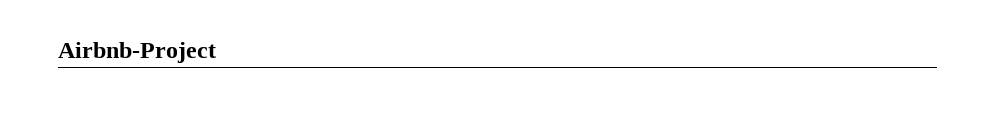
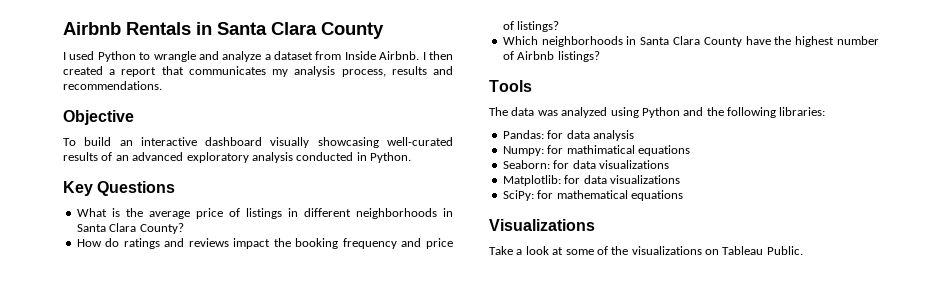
[58,42,216,63] Airbnb-Project -> [63,22,384,39] [63,51,453,62] [63,66,454,77] [63,81,162,90] [63,110,134,125] [63,137,453,148] [63,152,411,163] [63,181,176,196] [76,208,453,219] [76,223,184,234] [76,238,453,249] [502,21,560,32] [502,36,879,47] [502,51,600,62] [489,80,532,92] [489,107,826,118] [502,130,634,141] [502,145,690,156] [502,160,669,169] [502,175,680,186] [502,190,683,201] [489,219,595,231] [489,246,803,255] Airbnb Rentals in Santa Clara County // I used Python to wrangle and analyze a dataset from Inside Airbnb. I then created a report that communicates my analysis process, results and recommendations. // Objective // To build an interactive dashboard visually showcasing well-curated results of an advanced exploratory analysis conducted in Python. // Key Questions // What is the average price of listings in different neighborhoods in Santa Clara County? // How do ratings and reviews impact the booking frequency and price of listings? // Which neighborhoods in Santa Clara County have the highest number of Airbnb listings? // Tools // The data was analyzed using Python and the following libraries: // Pandas: for data analysis // Numpy: for mathimatical equations // Seaborn: for data visualizations // Matplotlib: for data visualizations // SciPy: for mathematical equations // Visualizations // Take a look at some of the visualizations on Tableau Public.

